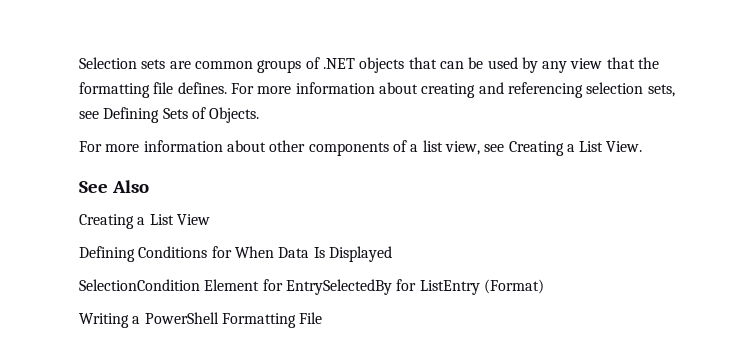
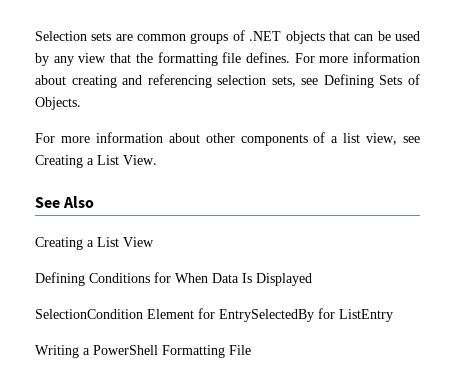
[483,279,544,294] (Format) -> (393, 315) none

